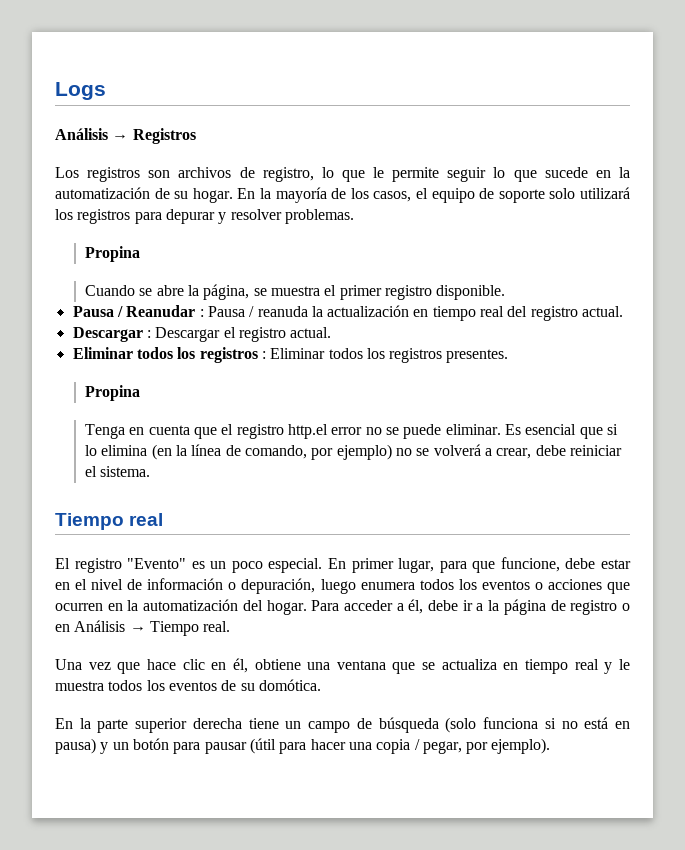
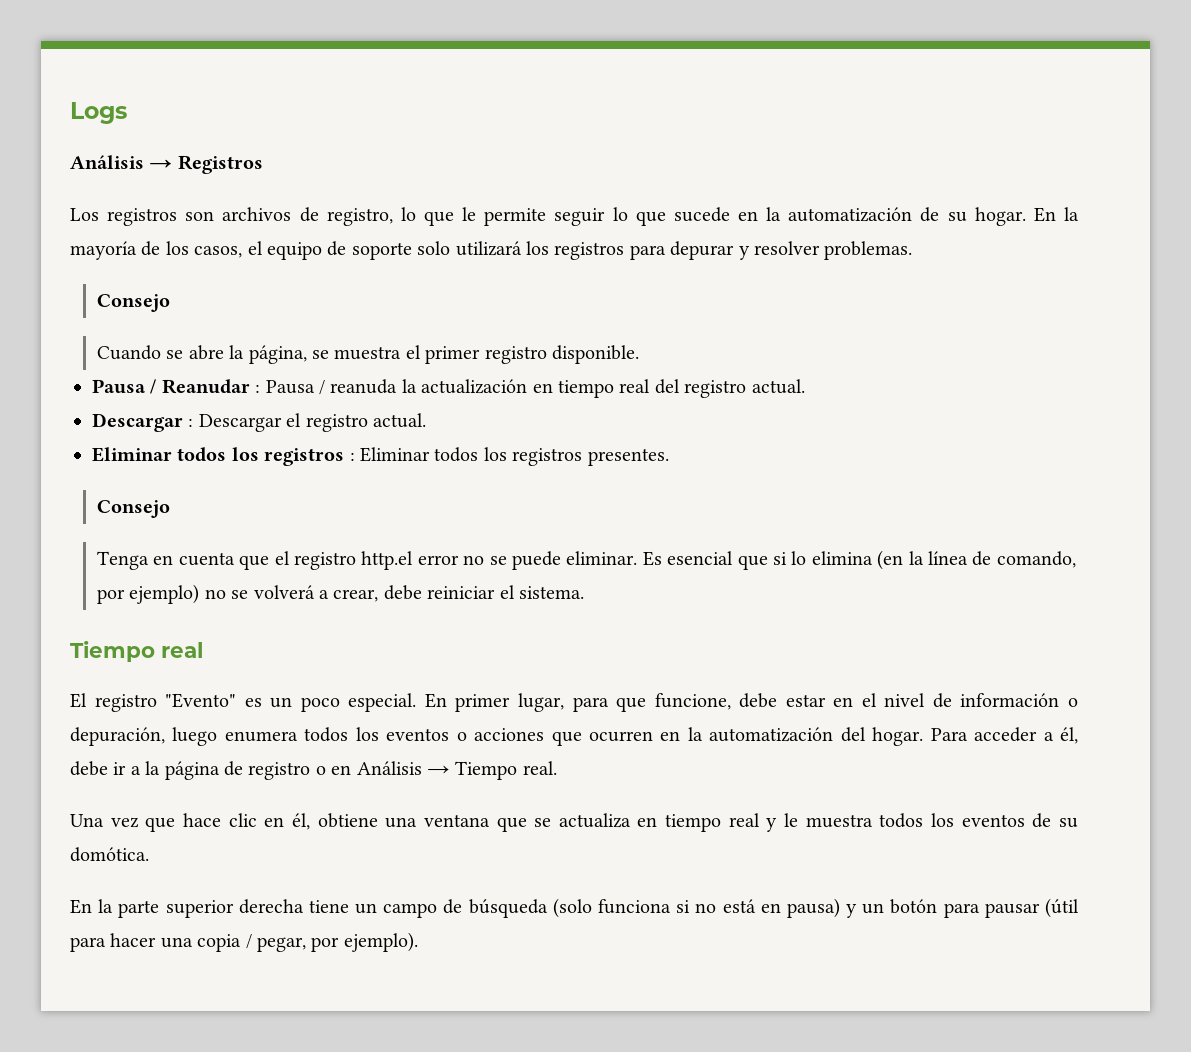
[85,246,141,262] Propina -> [96,294,170,312] Consejo
[85,385,141,401] Propina -> [96,500,170,518] Consejo

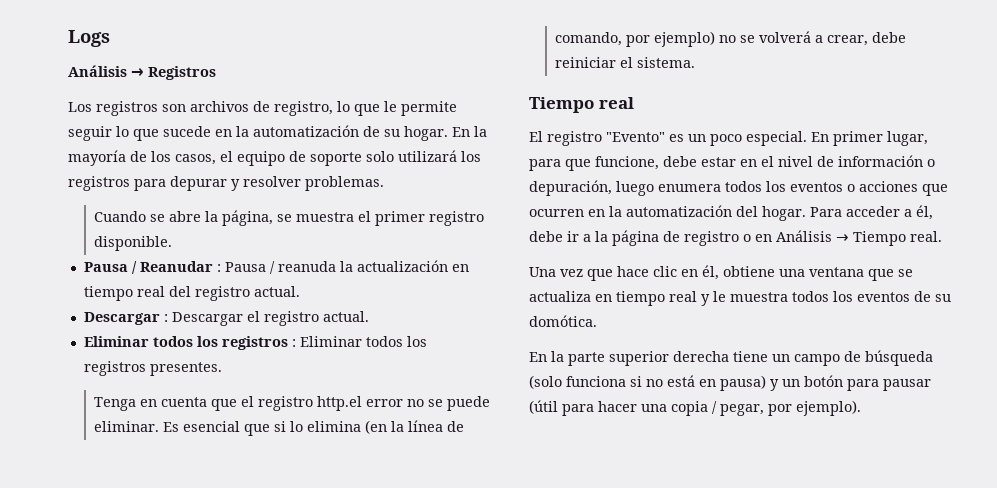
[96,294,170,312] // Consejo -> (384, 183) none
[96,500,170,518] // Consejo -> (222, 369) none

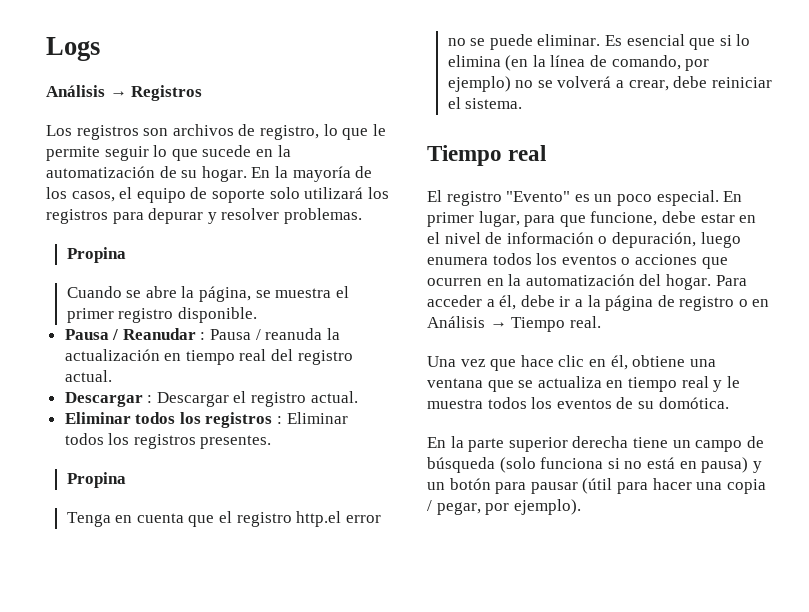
(384, 183) none -> [66,247,126,263] // Propina
(222, 369) none -> [66,472,126,488] // Propina

